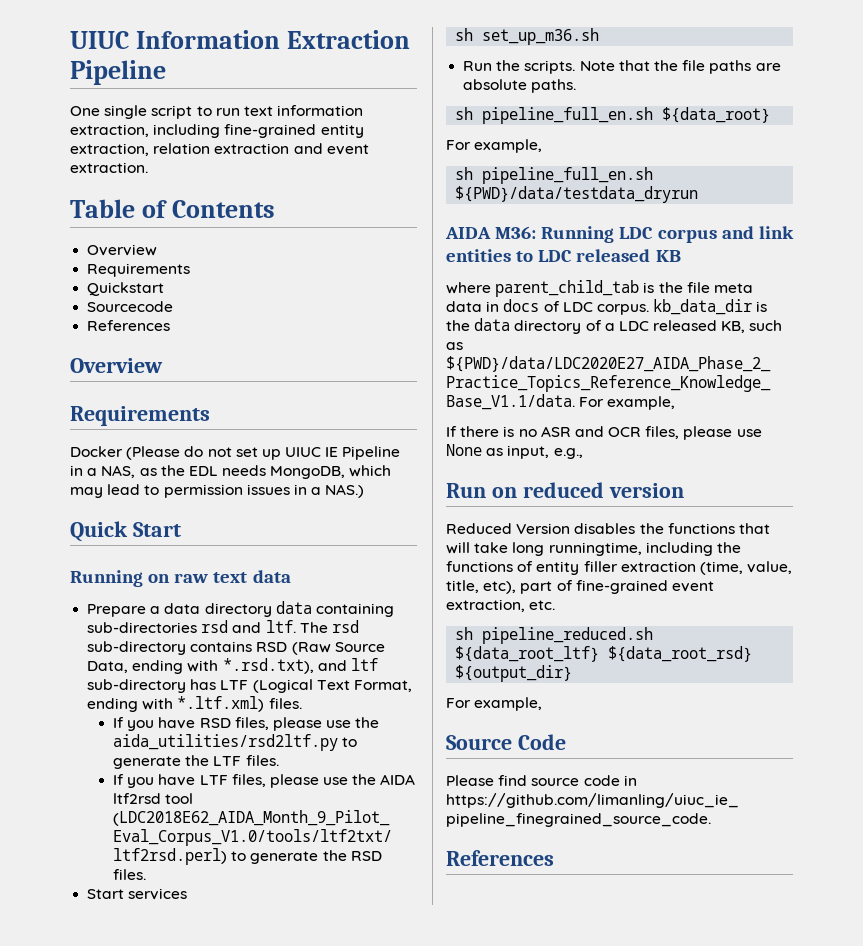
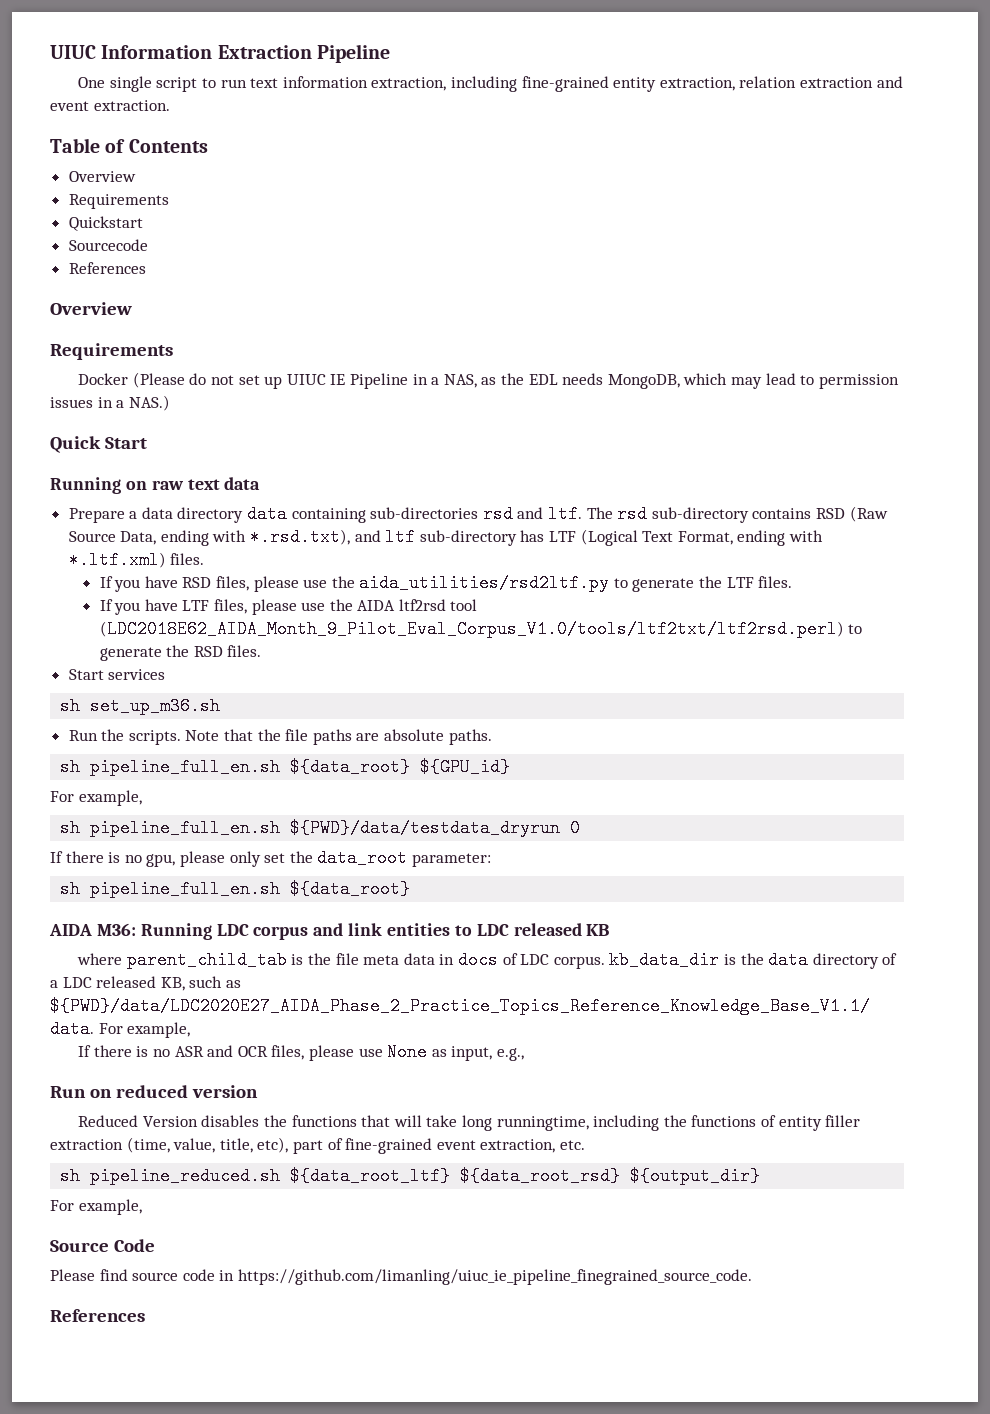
(771, 115) none -> [420,758,511,776] ${GPU_id}
(699, 194) none -> [570,819,581,837] [50,849,491,867] [60,880,411,898] 0 // If there is no gpu, please only set the data_root parameter: // sh pipeline_full_en.sh ${data_root}

